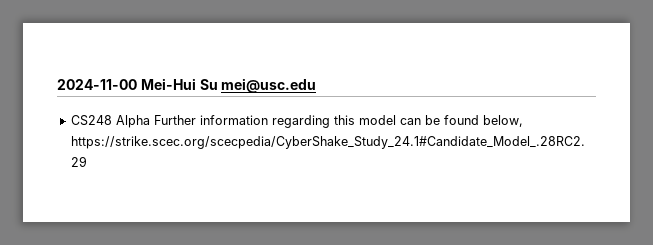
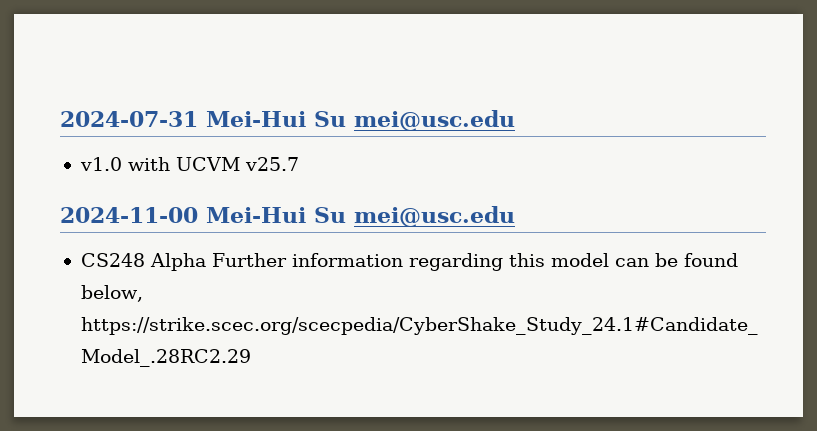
(57, 84) none -> [60,110,515,131] [79,157,299,171] 2024-07-31 Mei-Hui Su mei@usc.edu // v1.0 with UCVM v25.7 //

